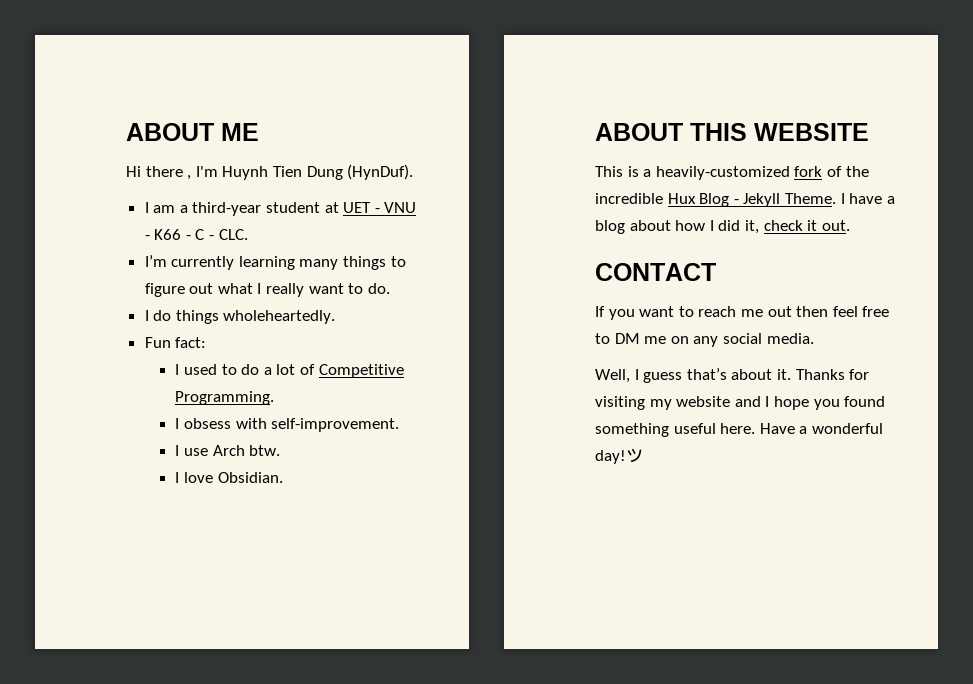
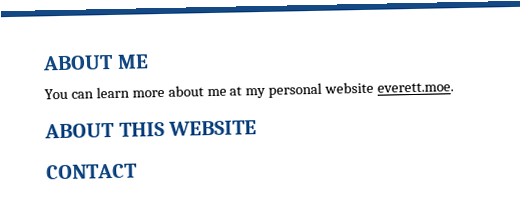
[126,164,414,180] [144,202,417,216] [144,229,248,240] [144,255,406,270] [144,283,390,297] [144,310,336,324] [144,337,207,348] [175,364,404,378] [175,391,275,405] [175,418,400,432] [175,445,281,456] [175,472,283,483] [595,123,869,141] [595,166,869,180] [595,193,895,207] [595,220,850,234] [595,263,716,281] [595,306,890,320] [595,333,814,347] [595,368,870,383] [595,396,886,410] [595,423,883,437] [595,448,643,464] Hi there , I'm Huynh Tien Dung (HynDuf). // I am a third-year student at UET - VNU - K66 - C - CLC. // I’m currently learning many things to figure out what I really want to do. // I do things wholeheartedly. // Fun fact: // I used to do a lot of Competitive Programming. // I obsess with self-improvement. // I use Arch btw. // I love Obsidian. // ABOUT THIS WEBSITE // This is a heavily-customized fork of the incredible Hux Blog - Jekyll Theme. I have a blog about how I did it, check it out. // CONTACT // If you want to reach me out then feel free to DM me on any social media. // Well, I guess that’s about it. Thanks for visiting my website and I hope you found something useful here. Have a wonderful day!ツ -> [44,81,455,100] [44,120,258,139] [46,163,138,180] You can learn more about me at my personal website everett.moe. // ABOUT THIS WEBSITE // CONTACT

